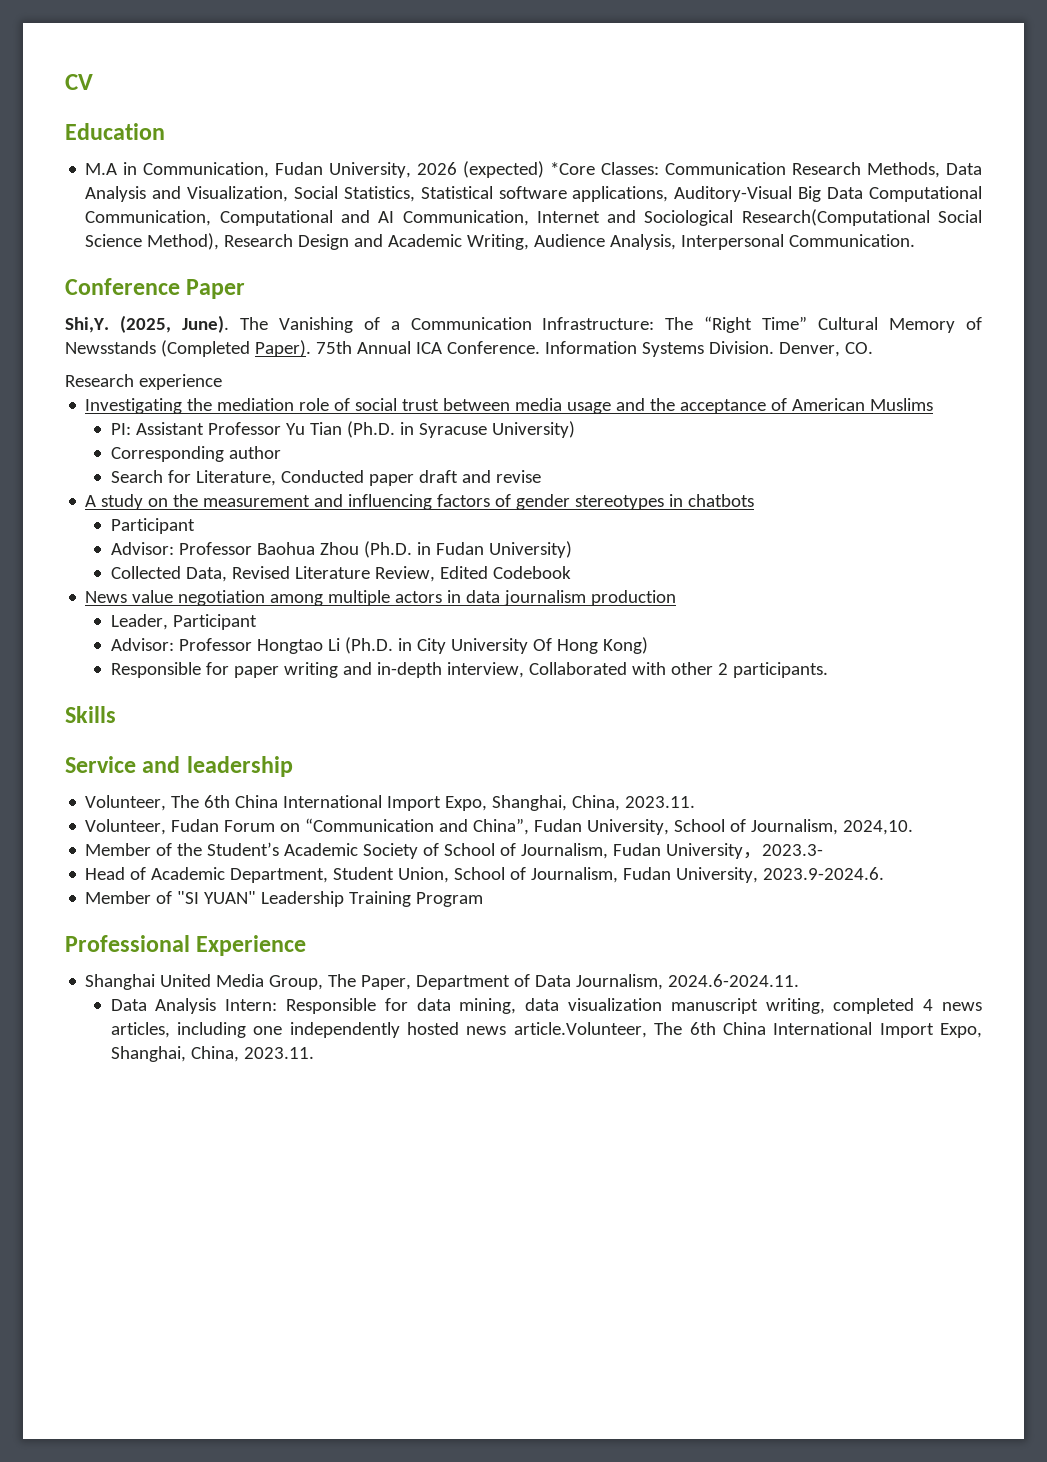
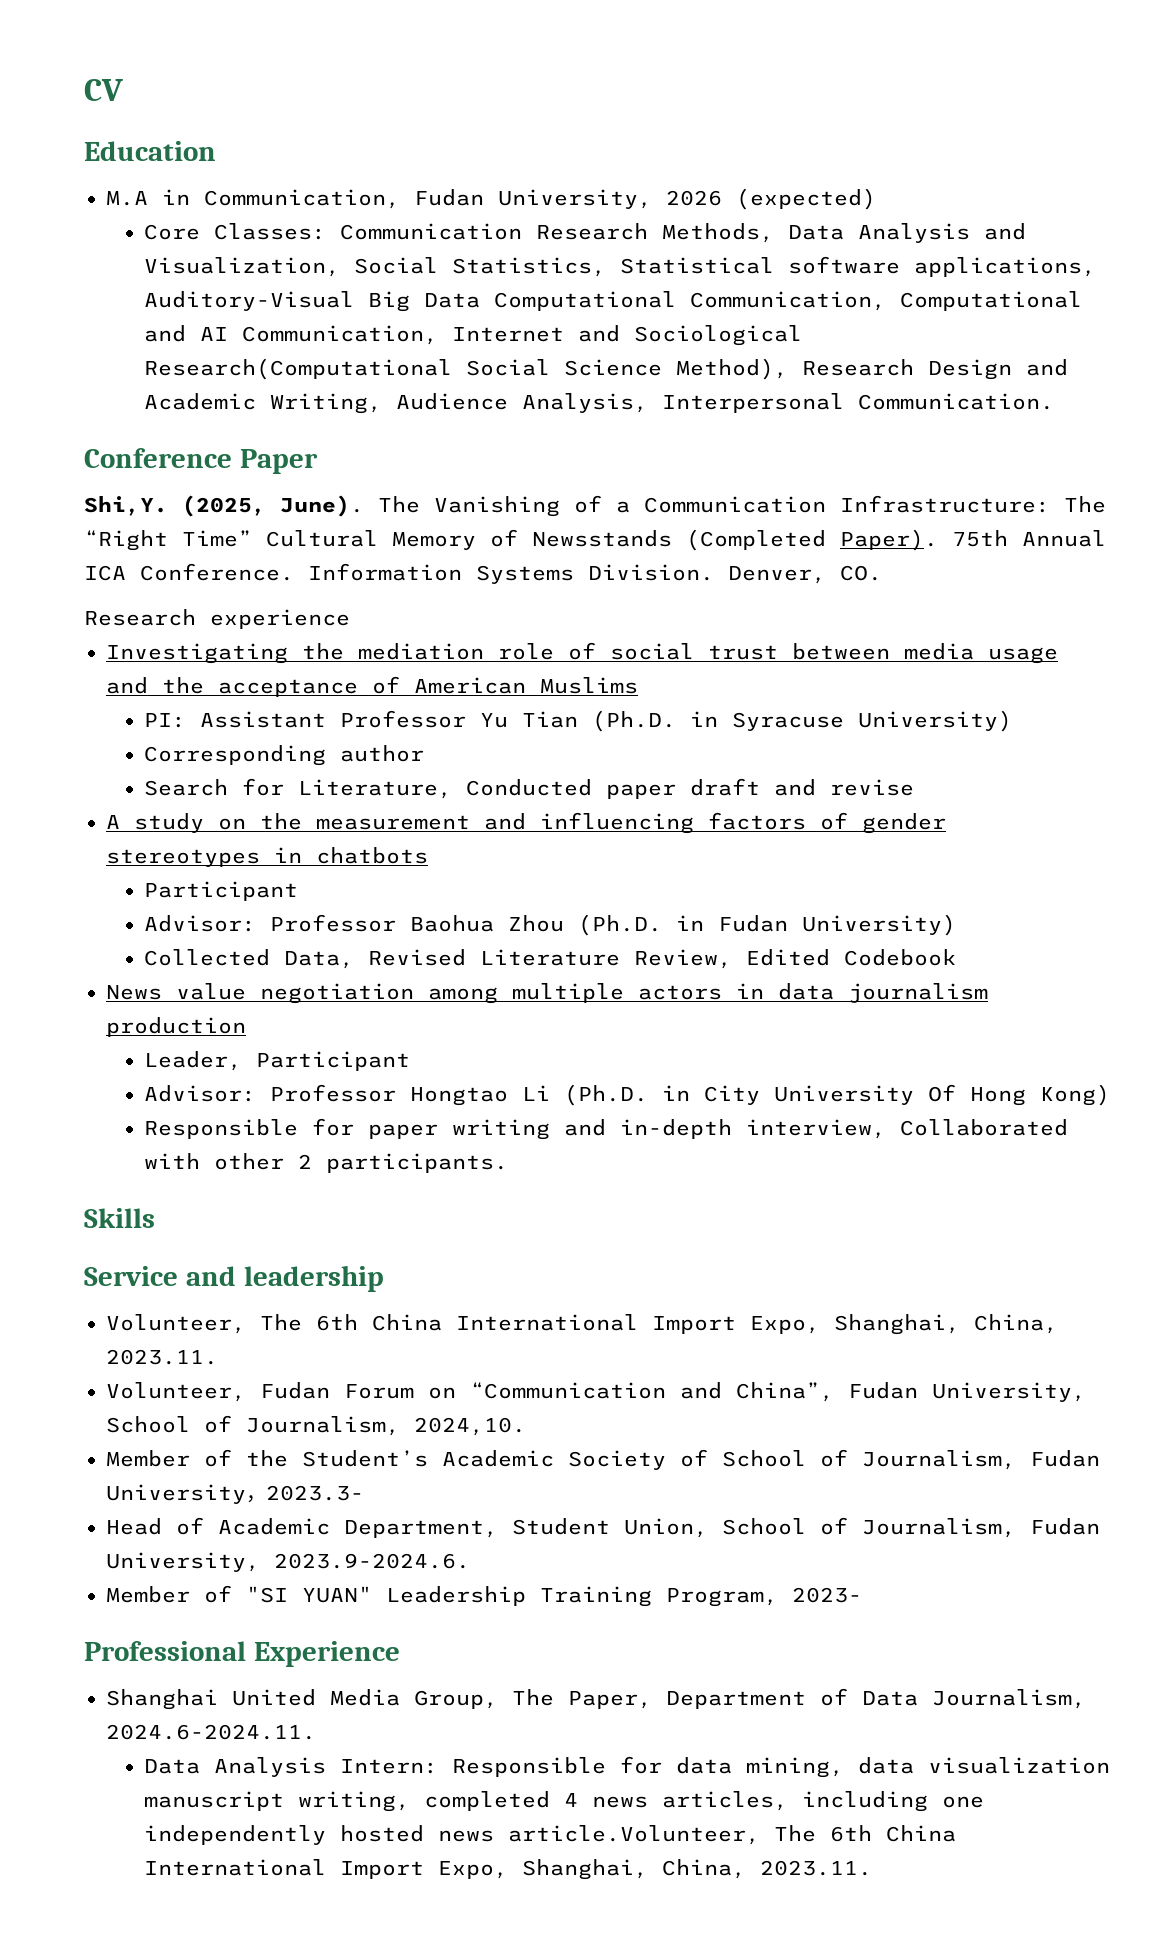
[550,162,596,175] *Core -> [143,224,200,240] // Core
[416,892,484,907] Program -> [666,1587,862,1607] Program, 2023-

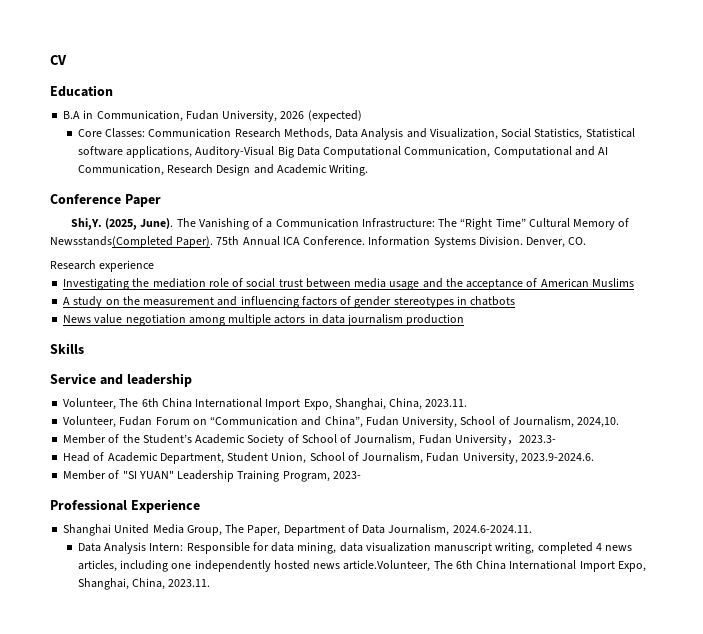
[106,191,148,206] M.A -> [63,111,81,119] B.A
[451,325,802,346] [143,358,1068,380] [143,393,1054,414] Internet and Sociological Research(Computational Social Science Method), Research Design and Academic Writing, Audience Analysis, Interpersonal Communication. -> [167,164,369,176] Research Design and Academic Writing.
[532,529,826,551] Newsstands (Completed -> [50,236,173,248] Newsstands(Completed
[143,710,1012,732] [143,745,424,766] [143,778,914,799] // PI: Assistant Professor Yu Tian (Ph.D. in Syracuse University) // Corresponding author // Search for Literature, Conducted paper draft and revise -> (634, 282) none
[143,881,298,901] [143,914,956,936] [143,949,956,969] // Participant // Advisor: Professor Baohua Zhou (Ph.D. in Fudan University) // Collected Data, Revised Literature Review, Edited Codebook -> (516, 301) none
[143,1051,410,1071] [143,1084,1110,1106] [143,1118,1068,1140] [143,1153,508,1173] // Leader, Participant // Advisor: Professor Hongtao Li (Ph.D. in City University Of Hong Kong) // Responsible for paper writing and in-depth interview, Collaborated with other 2 participants. -> (465, 320) none

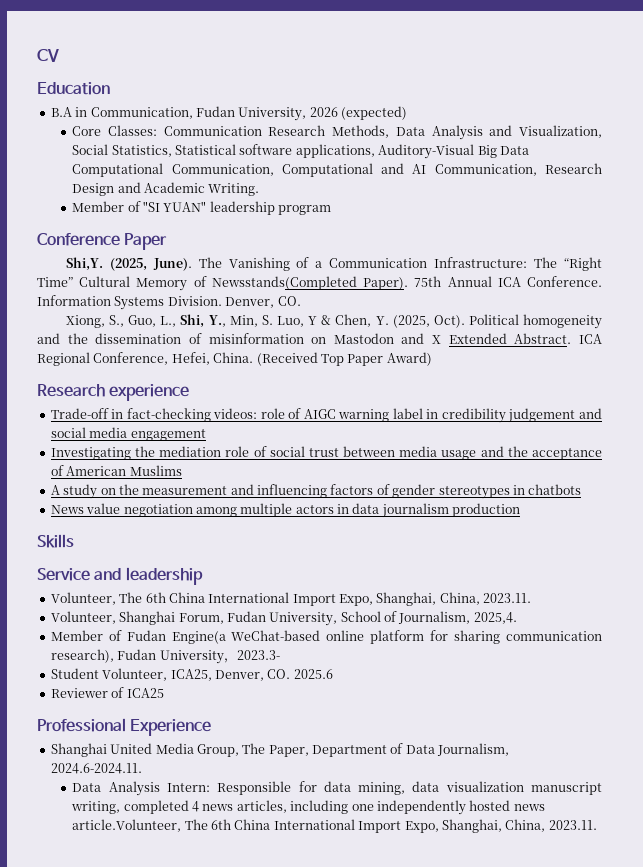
(369, 170) none -> [72,201,332,215] // Member of "SI YUAN" leadership program
[50,260,155,272] Research experience -> [65,314,603,329] [37,333,602,344] [37,352,432,366] [37,384,190,401] [50,408,602,423] [50,427,206,441] Xiong, S., Guo, L., Shi, Y., Min, S. Luo, Y & Chen, Y. (2025, Oct). Political homogeneity and the dissemination of misinformation on Mastodon and X Extended Abstract. ICA Regional Conference, Hefei, China. (Received Top Paper Award) // Research experience // Trade-off in fact-checking videos: role of AIGC warning label in credibility judgement and social media engagement
[119,416,363,428] Fudan Forum on “Communication and China”, -> [119,611,224,625] Shanghai Forum,
[577,417,620,428] [63,434,556,446] [63,452,594,464] [63,470,361,482] 2024,10. // Member of the Student’s Academic Society of School of Journalism, Fudan University，2023.3- // Head of Academic Department, Student Union, School of Journalism, Fudan University, 2023.9-2024.6. // Member of "SI YUAN" Leadership Training Program, 2023- -> [473,612,517,624] [50,630,602,644] [50,649,280,664] [50,668,333,681] [50,687,164,698] 2025,4. // Member of Fudan Engine(a WeChat-based online platform for sharing communication research), Fudan University，2023.3- // Student Volunteer, ICA25, Denver, CO. 2025.6 // Reviewer of ICA25

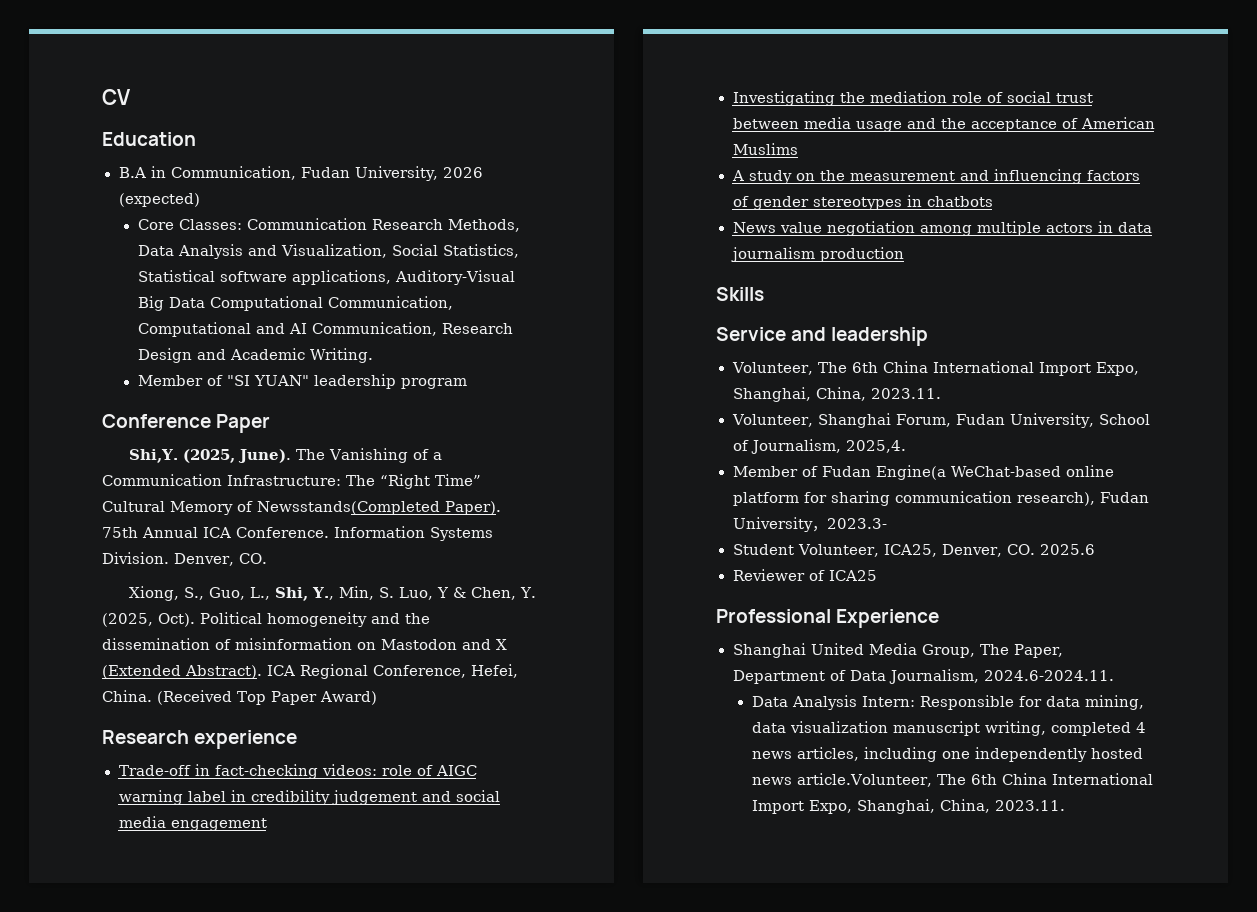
[448,333,572,344] Extended Abstract. -> [102,665,262,679] (Extended Abstract).

